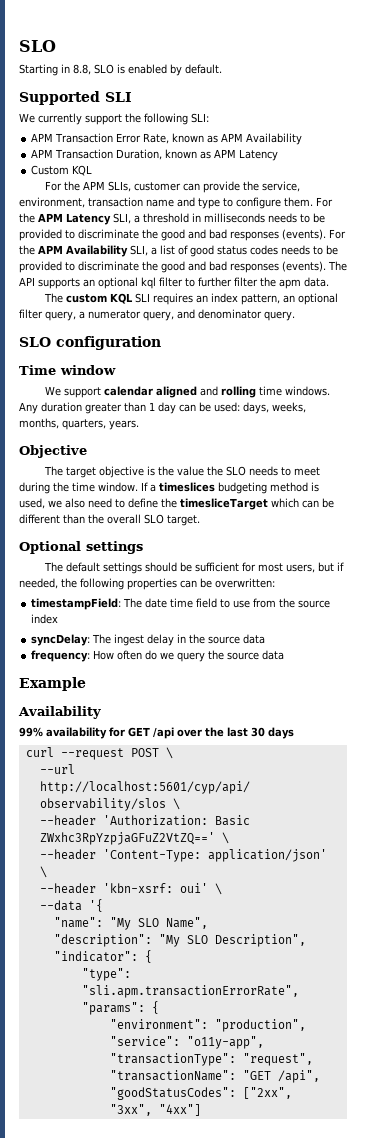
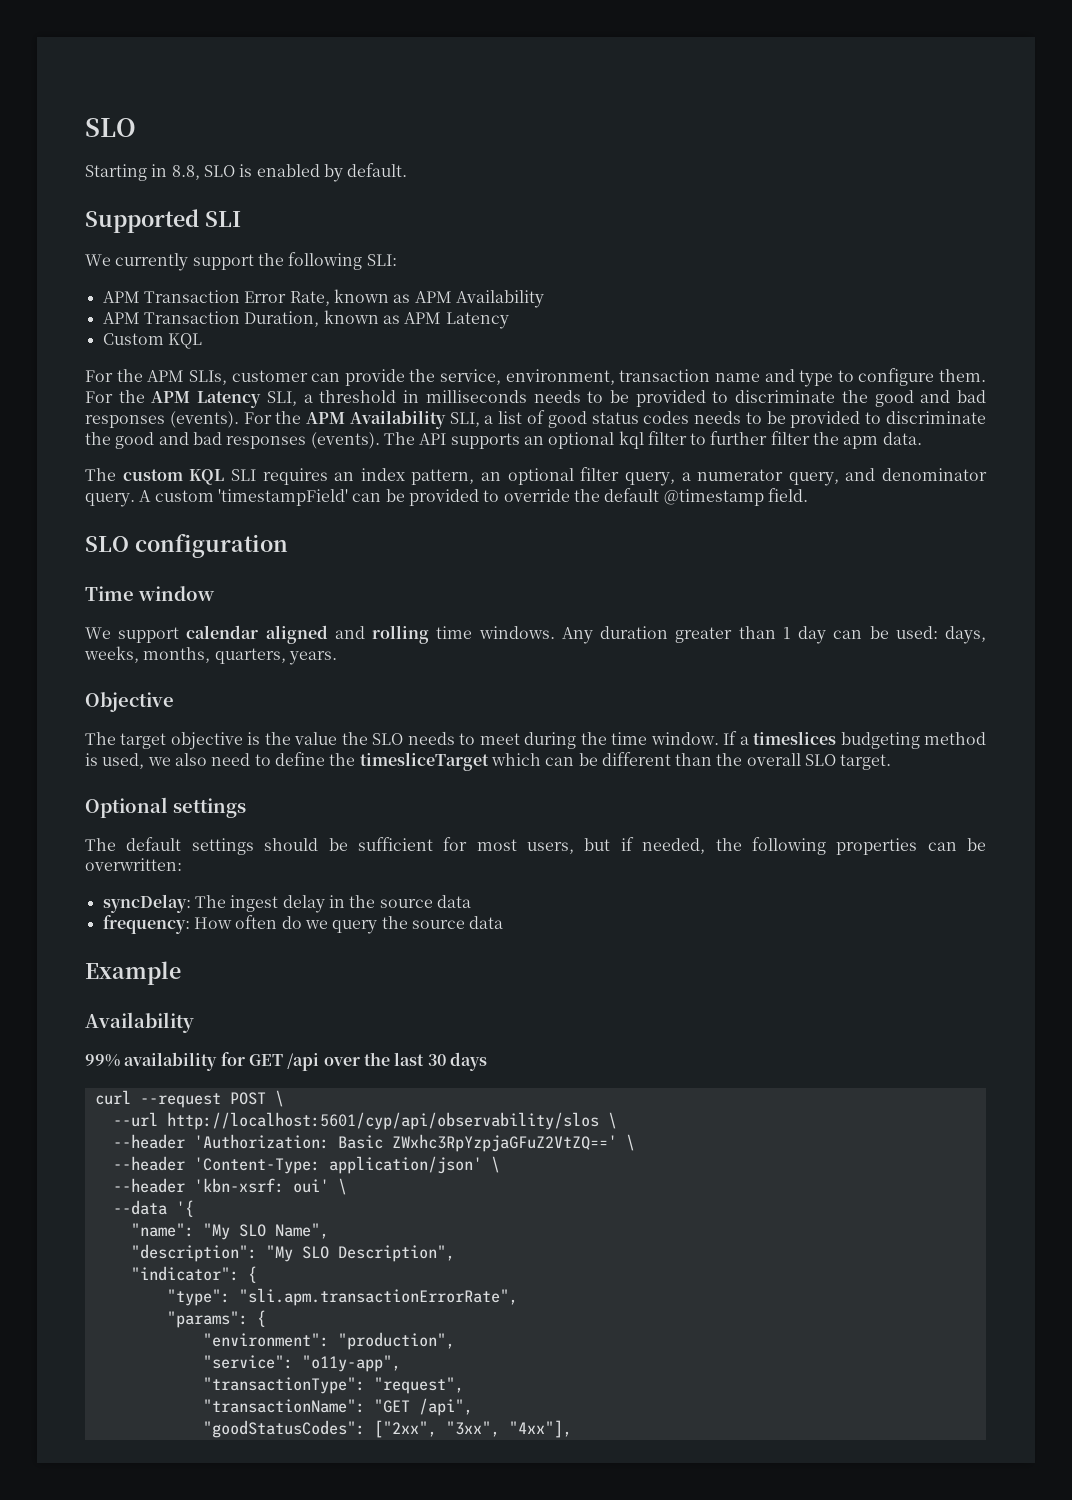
(295, 316) none -> [139,488,808,506] A custom 'timestampField' can be provided to override the default @timestamp field.
[31,598,331,610] [31,614,59,624] // timestampField: The date time field to use from the source index -> (182, 864) none
[158,1104,201,1116] "4xx"] -> [508,1420,572,1438] "4xx"],

